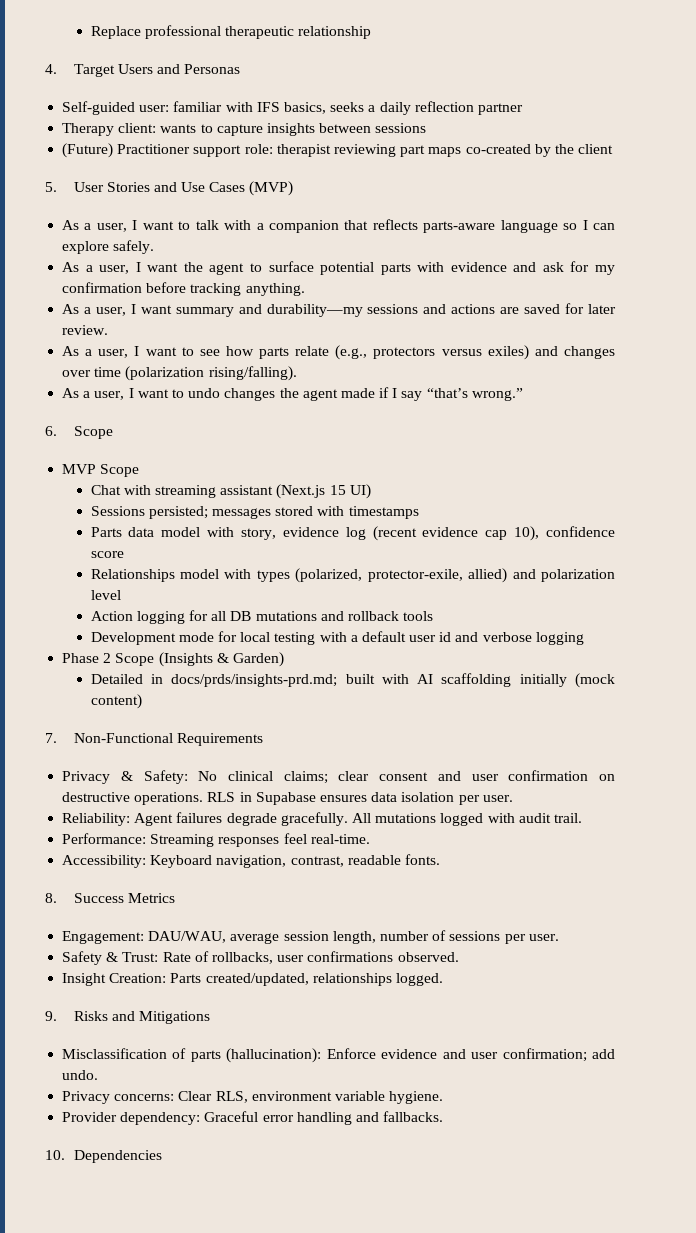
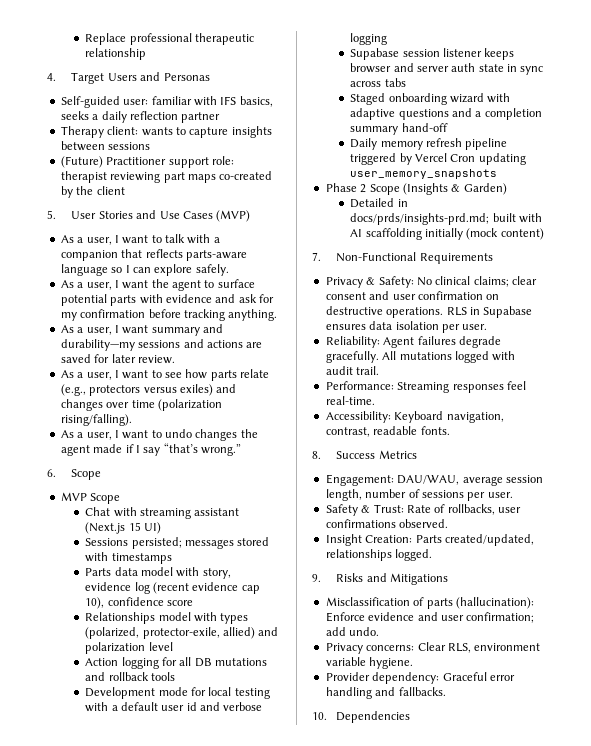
(584, 638) none -> [350,48,515,60] [350,63,544,75] [350,78,406,87] [350,93,511,105] [350,108,542,120] [350,123,448,135] [350,138,508,150] [350,153,526,165] [350,169,498,179] // Supabase session listener keeps browser and server auth state in sync across tabs // Staged onboarding wizard with adaptive questions and a completion summary hand-off // Daily memory refresh pipeline triggered by Vercel Cron updating user_memory_snapshots

